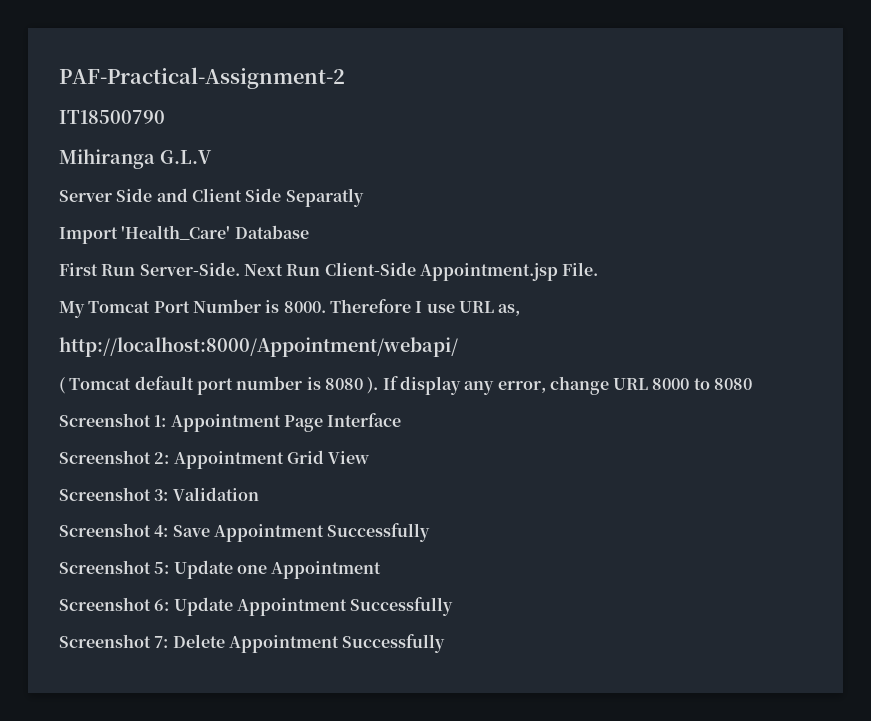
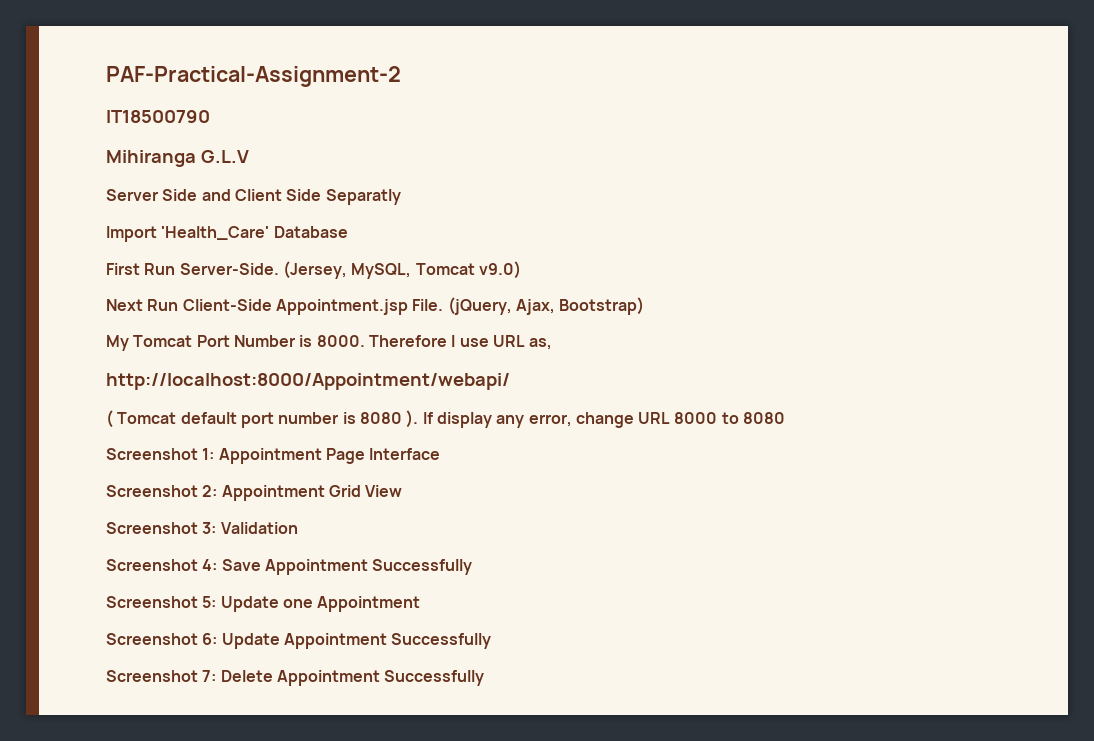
(240, 269) none -> [282,261,521,279] (Jersey, MySQL, Tomcat v9.0) //
(599, 269) none -> [447,297,645,315] (jQuery, Ajax, Bootstrap)

